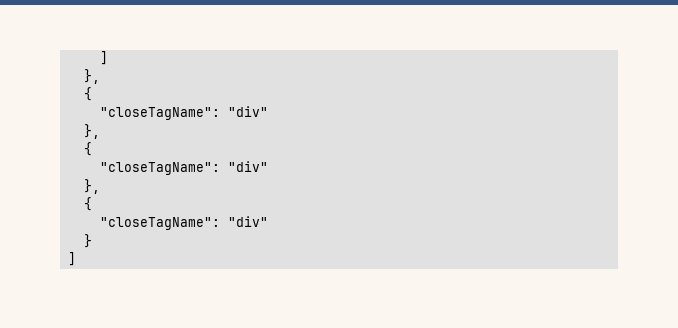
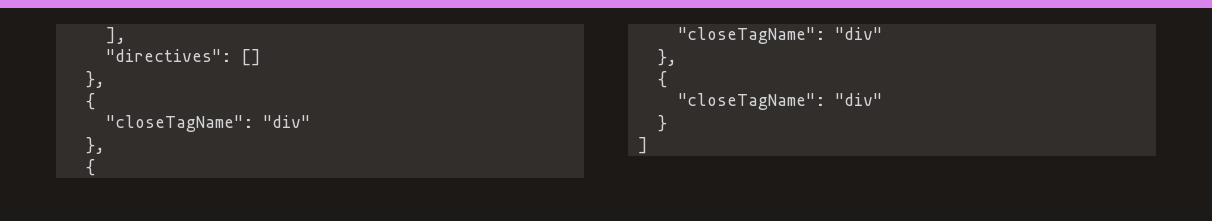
[99,51,108,65] ] -> [105,27,126,44] [105,49,261,66] ], // "directives": []

